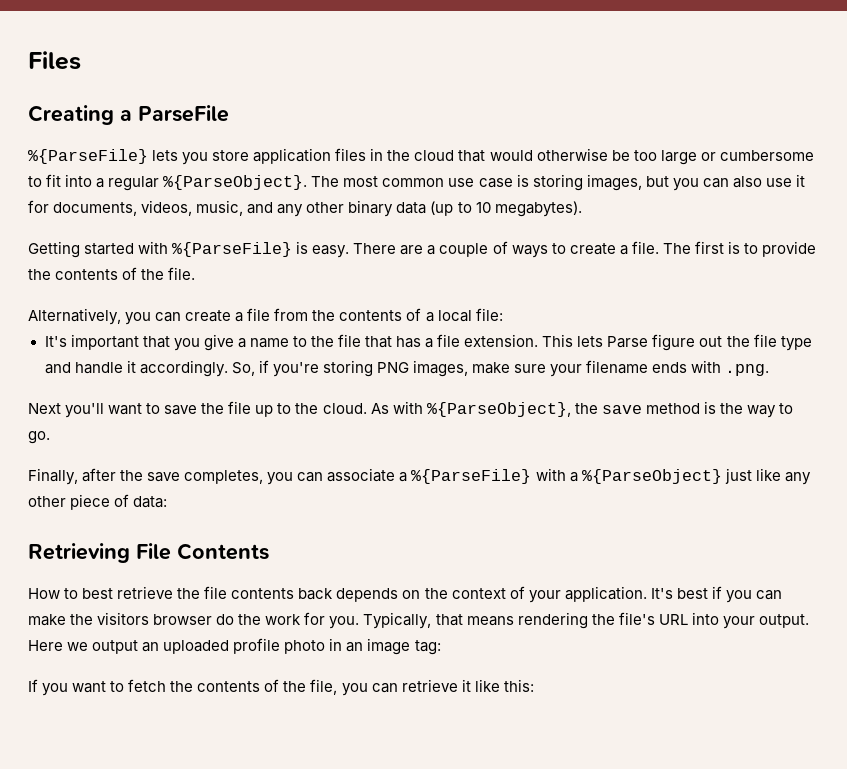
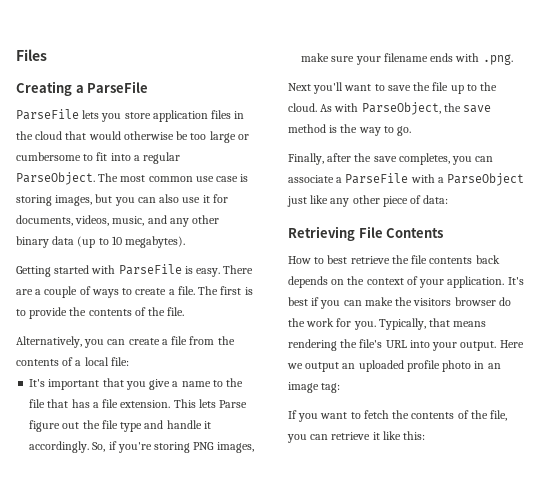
[28,149,148,164] %{ParseFile} -> [16,109,79,120] ParseFile
[163,175,308,190] %{ParseObject}. -> [16,172,95,185] ParseObject.
[172,242,293,257] %{ParseFile} -> [118,264,182,275] ParseFile
[426,402,571,417] %{ParseObject}, -> [361,102,441,115] ParseObject,
[411,469,532,484] %{ParseFile} -> [345,173,409,184] ParseFile
[581,469,722,484] %{ParseObject} -> [447,173,525,186] ParseObject

